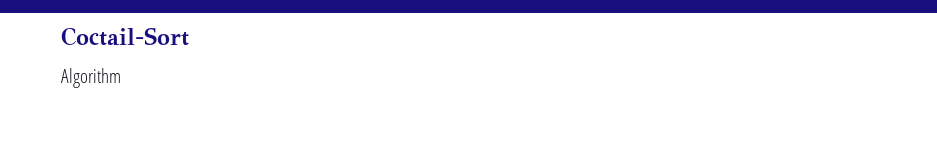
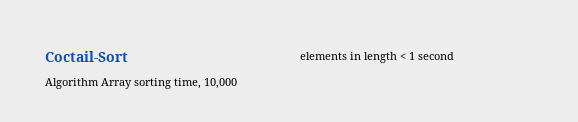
(121, 78) none -> [101,78,237,89] [300,52,454,63] Array sorting time, 10,000 elements in length < 1 second

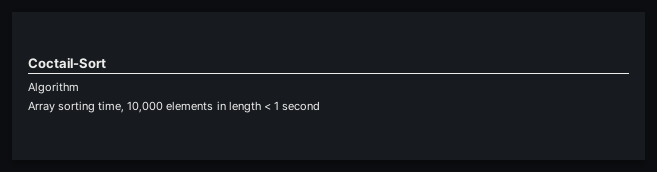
(99, 83) none -> (79, 88) //

